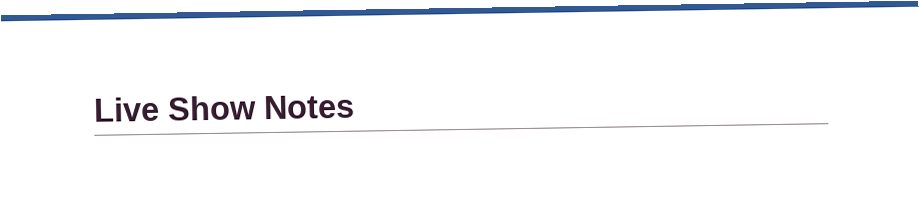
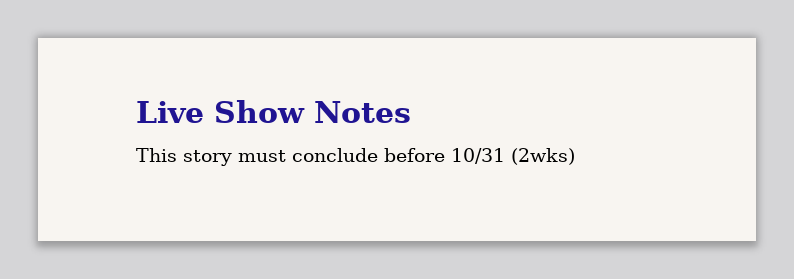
(355, 107) none -> [136,148,575,166] // This story must conclude before 10/31 (2wks)

